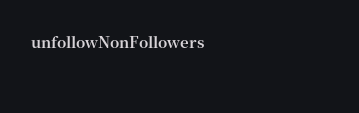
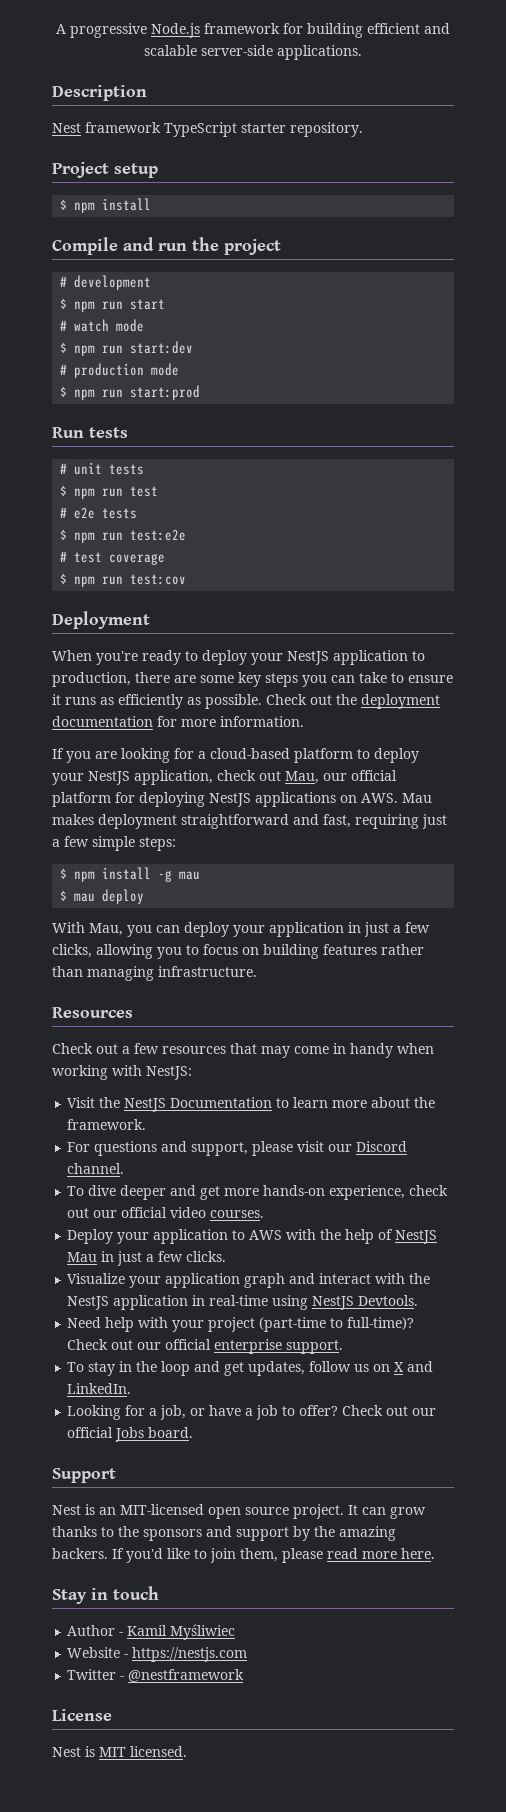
[31,35,204,48] unfollowNonFollowers -> [56,23,450,38] [144,45,362,60] [52,85,147,101] [52,122,363,137] [52,162,158,178] [60,198,152,213] [52,237,281,255] [60,275,152,290] [60,298,166,312] [60,319,145,332] [60,341,194,356] [60,363,180,378] [60,385,201,400] [52,427,128,438] [60,462,145,475] [60,485,159,499] [60,507,138,519] [60,529,187,543] [60,551,166,565] [60,573,187,587] [52,611,150,629] [52,650,425,665] [52,672,453,687] [52,694,440,709] [52,716,304,727] [52,748,419,763] [52,770,397,785] [52,792,432,807] [52,814,447,829] [52,836,176,851] [60,867,201,882] [60,889,145,904] [52,922,430,937] [52,944,424,959] [52,966,257,981] [52,1007,133,1018] [52,1043,434,1058] [52,1065,192,1080] [67,1097,436,1112] [67,1119,147,1130] [67,1141,408,1156] [67,1163,125,1174] [67,1185,449,1200] [67,1207,265,1218] [67,1229,438,1244] [67,1251,227,1266] [67,1273,431,1288] [67,1295,419,1310] [67,1317,415,1332] [67,1339,344,1354] [67,1361,434,1376] [67,1383,132,1394] [67,1405,437,1420] [67,1427,194,1442] [52,1468,116,1483] [52,1504,426,1519] [52,1526,396,1541] [52,1548,435,1563] [52,1586,159,1604] [67,1624,236,1640] [67,1647,248,1662] [67,1669,245,1682] [52,1709,112,1721] [52,1746,187,1757] A progressive Node.js framework for building efficient and scalable server-side applications. // Description // Nest framework TypeScript starter repository. // Project setup // $ npm install // Compile and run the project // # development // $ npm run start // # watch mode // $ npm run start:dev // # production mode // $ npm run start:prod // Run tests // # unit tests // $ npm run test // # e2e tests // $ npm run test:e2e // # test coverage // $ npm run test:cov // Deployment // When you're ready to deploy your NestJS application to production, there are some key steps you can take to ensure it runs as efficiently as possible. Check out the deployment documentation for more information. // If you are looking for a cloud-based platform to deploy your NestJS application, check out Mau, our official platform for deploying NestJS applications on AWS. Mau makes deployment straightforward and fast, requiring just a few simple steps: // $ npm install -g mau // $ mau deploy // With Mau, you can deploy your application in just a few clicks, allowing you to focus on building features rather than managing infrastructure. // Resources // Check out a few resources that may come in handy when working with NestJS: // Visit the NestJS Documentation to learn more about the framework. // For questions and support, please visit our Discord channel. // To dive deeper and get more hands-on experience, check out our official video courses. // Deploy your application to AWS with the help of NestJS Mau in just a few clicks. // Visualize your application graph and interact with the NestJS application in real-time using NestJS Devtools. // Need help with your project (part-time to full-time)? Check out our official enterprise support. // To stay in the loop and get updates, follow us on X and LinkedIn. // Looking for a job, or have a job to offer? Check out our official Jobs board. // Support // Nest is an MIT-licensed open source project. It can grow thanks to the sponsors and support by the amazing backers. If you'd like to join them, please read more here. // Stay in touch // Author - Kamil Myśliwiec // Website - https://nestjs.com // Twitter - @nestframework // License // Nest is MIT licensed.

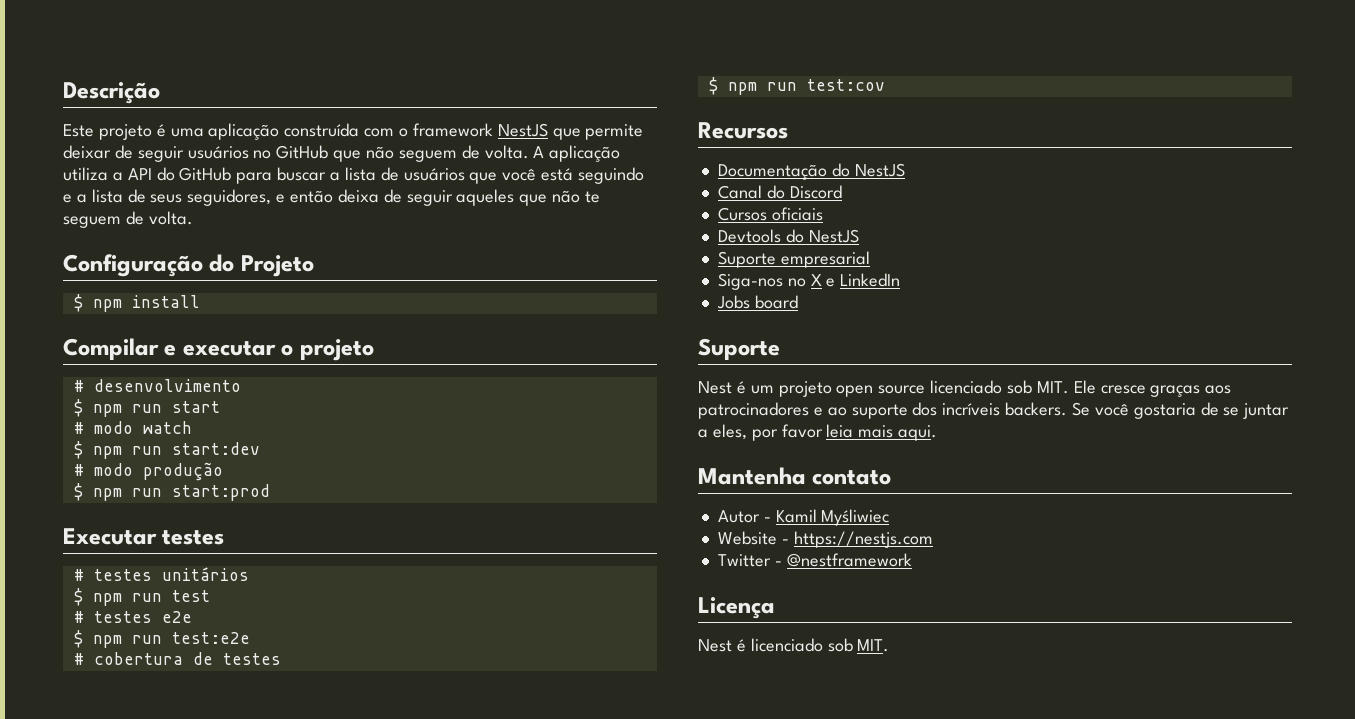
[56,23,450,38] [144,45,362,60] [52,85,147,101] [52,122,363,137] [52,162,158,178] [60,198,152,213] [52,237,281,255] [60,275,152,290] A progressive Node.js framework for building efficient and scalable server-side applications. // Description // Nest framework TypeScript starter repository. // Project setup // $ npm install // Compile and run the project // # development -> [63,82,160,104] [63,123,644,140] [63,145,621,162] [63,167,645,184] [63,189,601,206] [63,211,193,228] [63,254,314,277] [73,294,200,312] [63,338,374,361] [73,379,241,392] Descrição // Este projeto é uma aplicação construída com o framework NestJS que permite deixar de seguir usuários no GitHub que não seguem de volta. A aplicação utiliza a API do GitHub para buscar a lista de usuários que você está seguindo e a lista de seus seguidores, e então deixa de seguir aqueles que não te seguem de volta. // Configuração do Projeto // $ npm install // Compilar e executar o projeto // # desenvolvimento
(68, 325) none -> [93,421,133,434] modo
[116,319,145,332] mode -> (192, 427) none
[74,363,180,378] production mode -> [93,462,223,481] modo produção
[52,427,128,438] [60,462,145,475] Run tests // # unit tests -> [63,528,225,545] [73,567,249,581] Executar testes // # testes unitários
(68, 512) none -> [93,611,152,623] testes
[102,508,138,519] tests -> (192, 617) none
[74,552,166,565] test coverage -> [93,652,281,665] cobertura de testes
[52,611,150,629] [52,650,425,665] [52,672,453,687] [52,694,440,709] [52,716,304,727] [52,748,419,763] [52,770,397,785] [52,792,432,807] [52,814,447,829] [52,836,176,851] [60,867,201,882] [60,889,145,904] [52,922,430,937] [52,944,424,959] [52,966,257,981] [52,1007,133,1018] [52,1043,434,1058] [52,1065,192,1080] [67,1097,436,1112] [67,1119,147,1130] [67,1141,408,1156] [67,1163,125,1174] [67,1185,449,1200] [67,1207,265,1218] [67,1229,438,1244] [67,1251,227,1266] [67,1273,431,1288] [67,1295,419,1310] [67,1317,415,1332] [67,1339,344,1354] [67,1361,434,1376] [67,1383,132,1394] [67,1405,437,1420] [67,1427,194,1442] [52,1468,116,1483] [52,1504,426,1519] [52,1526,396,1541] [52,1548,435,1563] [52,1586,159,1604] [67,1625,116,1636] Deployment // When you're ready to deploy your NestJS application to production, there are some key steps you can take to ensure it runs as efficiently as possible. Check out the deployment documentation for more information. // If you are looking for a cloud-based platform to deploy your NestJS application, check out Mau, our official platform for deploying NestJS applications on AWS. Mau makes deployment straightforward and fast, requiring just a few simple steps: // $ npm install -g mau // $ mau deploy // With Mau, you can deploy your application in just a few clicks, allowing you to focus on building features rather than managing infrastructure. // Resources // Check out a few resources that may come in handy when working with NestJS: // Visit the NestJS Documentation to learn more about the framework. // For questions and support, please visit our Discord channel. // To dive deeper and get more hands-on experience, check out our official video courses. // Deploy your application to AWS with the help of NestJS Mau in just a few clicks. // Visualize your application graph and interact with the NestJS application in real-time using NestJS Devtools. // Need help with your project (part-time to full-time)? Check out our official enterprise support. // To stay in the loop and get updates, follow us on X and LinkedIn. // Looking for a job, or have a job to offer? Check out our official Jobs board. // Support // Nest is an MIT-licensed open source project. It can grow thanks to the sponsors and support by the amazing backers. If you'd like to join them, please read more here. // Stay in touch // Author -> [698,122,788,139] [717,163,905,180] [717,185,842,199] [717,207,823,221] [717,229,859,243] [717,251,870,268] [717,273,901,290] [716,295,798,309] [698,338,780,360] [698,380,1232,397] [698,402,1290,419] [698,424,938,441] [698,467,892,485] [717,510,760,523] Recursos // Documentação do NestJS // Canal do Discord // Cursos oficiais // Devtools do NestJS // Suporte empresarial // Siga-nos no X e LinkedIn // Jobs board // Suporte // Nest é um projeto open source licenciado sob MIT. Ele cresce graças aos patrocinadores e ao suporte dos incríveis backers. Se você gostaria de se juntar a eles, por favor leia mais aqui. // Mantenha contato // Autor
[52,1709,112,1721] [52,1746,187,1757] License // Nest is MIT licensed. -> [698,597,775,619] [698,638,890,652] Licença // Nest é licenciado sob MIT.

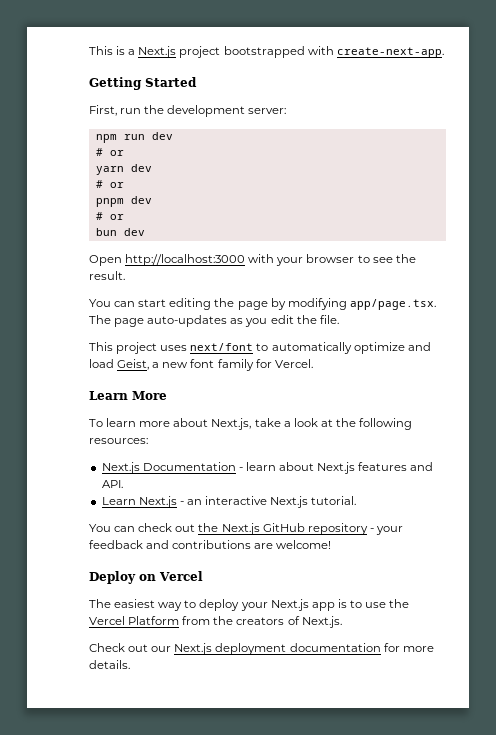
[63,82,160,104] [63,123,644,140] [63,145,621,162] [63,167,645,184] [63,189,601,206] [63,211,193,228] [63,254,314,277] [73,294,200,312] [63,338,374,361] [73,379,241,392] [73,399,220,417] [73,421,192,434] [73,441,260,459] [73,462,223,481] [73,483,270,501] [63,528,225,545] [73,567,249,581] [73,588,210,606] [73,611,192,623] [73,630,250,648] [73,652,281,665] [708,77,885,95] [698,122,788,139] [717,163,905,180] [717,185,842,199] [717,207,823,221] [717,229,859,243] [717,251,870,268] [717,273,901,290] [716,295,798,309] [698,338,780,360] [698,380,1232,397] [698,402,1290,419] [698,424,938,441] [698,467,892,485] [717,509,890,526] [717,531,933,548] [717,553,912,567] [698,597,775,619] [698,638,890,652] Descrição // Este projeto é uma aplicação construída com o framework NestJS que permite deixar de seguir usuários no GitHub que não seguem de volta. A aplicação utiliza a API do GitHub para buscar a lista de usuários que você está seguindo e a lista de seus seguidores, e então deixa de seguir aqueles que não te seguem de volta. // Configuração do Projeto // $ npm install // Compilar e executar o projeto // # desenvolvimento // $ npm run start // # modo watch // $ npm run start:dev // # modo produção // $ npm run start:prod // Executar testes // # testes unitários // $ npm run test // # testes e2e // $ npm run test:e2e // # cobertura de testes // $ npm run test:cov // Recursos // Documentação do NestJS // Canal do Discord // Cursos oficiais // Devtools do NestJS // Suporte empresarial // Siga-nos no X e LinkedIn // Jobs board // Suporte // Nest é um projeto open source licenciado sob MIT. Ele cresce graças aos patrocinadores e ao suporte dos incríveis backers. Se você gostaria de se juntar a eles, por favor leia mais aqui. // Mantenha contato // Autor - Kamil Myśliwiec // Website - https://nestjs.com // Twitter - @nestframework // Licença // Nest é licenciado sob MIT. -> [89,46,444,58] [89,77,197,90] [89,105,287,117] [95,132,173,143] [95,148,124,156] [95,164,152,175] [95,180,124,188] [95,196,152,207] [95,212,124,220] [95,228,145,236] [89,254,416,266] [89,271,125,280] [89,298,436,310] [89,315,339,327] [89,342,431,354] [89,359,313,371] [89,391,167,400] [89,418,413,430] [89,438,148,444] [101,462,434,474] [101,480,123,488] [101,496,357,508] [89,523,403,535] [89,540,332,549] [89,571,203,584] [89,599,410,611] [89,616,342,628] [89,643,434,655] [89,660,130,669] This is a Next.js project bootstrapped with create-next-app. // Getting Started // First, run the development server: // npm run dev // # or // yarn dev // # or // pnpm dev // # or // bun dev // Open http://localhost:3000 with your browser to see the result. // You can start editing the page by modifying app/page.tsx. The page auto-updates as you edit the file. // This project uses next/font to automatically optimize and load Geist, a new font family for Vercel. // Learn More // To learn more about Next.js, take a look at the following resources: // Next.js Documentation - learn about Next.js features and API. // Learn Next.js - an interactive Next.js tutorial. // You can check out the Next.js GitHub repository - your feedback and contributions are welcome! // Deploy on Vercel // The easiest way to deploy your Next.js app is to use the Vercel Platform from the creators of Next.js. // Check out our Next.js deployment documentation for more details.

